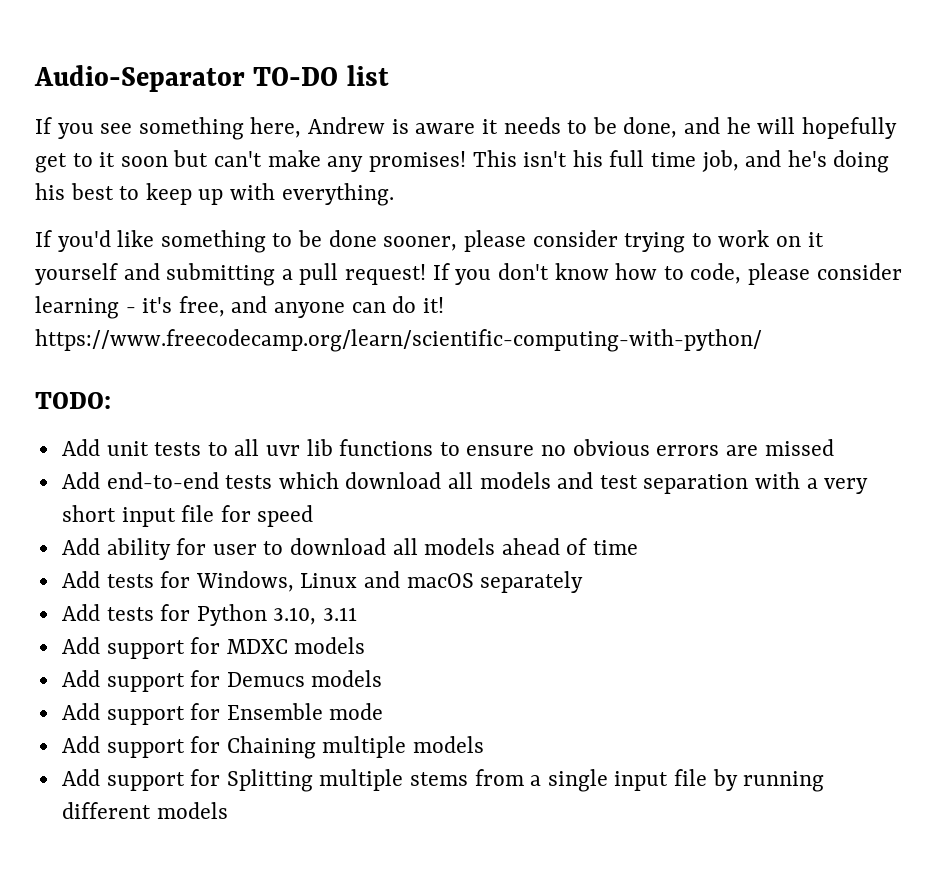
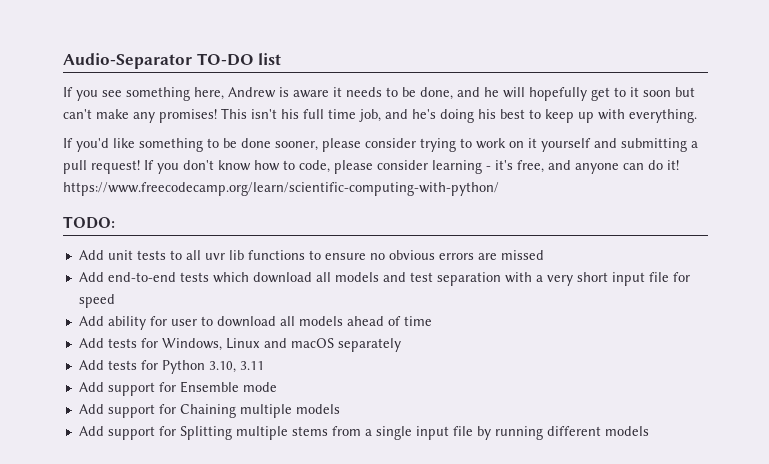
[61,637,366,659] [61,670,383,692] // Add support for MDXC models // Add support for Demucs models -> (264, 365) none

